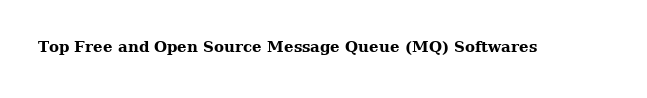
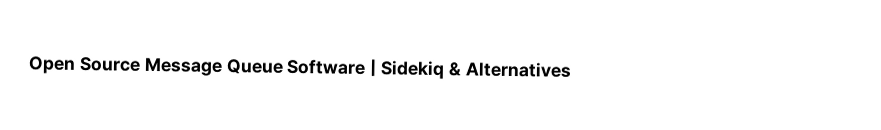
[38,41,150,55] Top Free and -> (28, 65) none
[404,41,537,55] (MQ) Softwares -> [286,58,572,80] Software | Sidekiq & Alternatives

